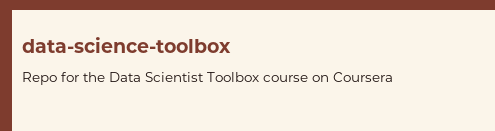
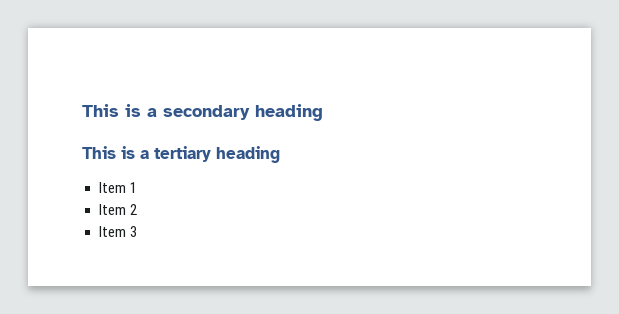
[22,37,231,53] [22,72,393,85] data-science-toolbox // Repo for the Data Scientist Toolbox course on Coursera -> [82,104,323,121] [82,146,280,163] [98,182,137,193] [98,204,137,215] [98,226,137,237] This is a secondary heading // This is a tertiary heading // Item 1 // Item 2 // Item 3

